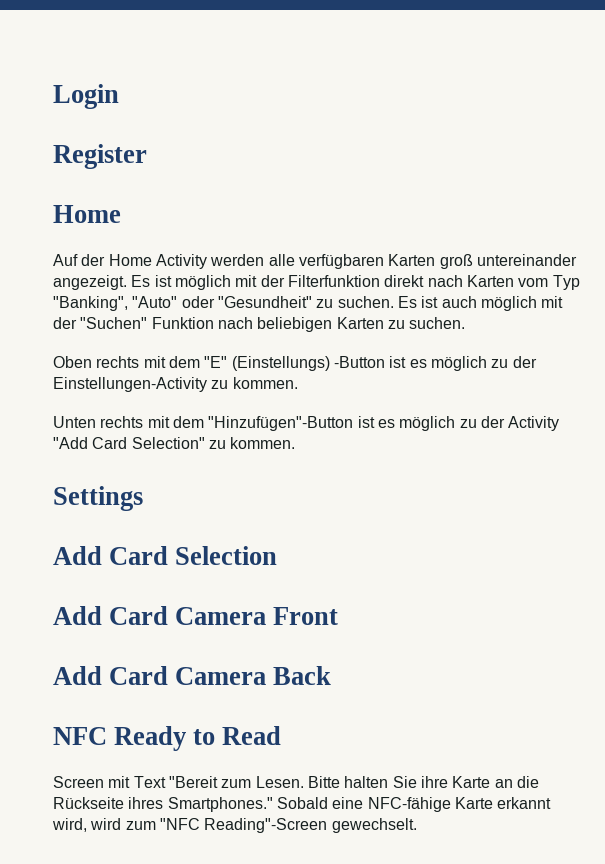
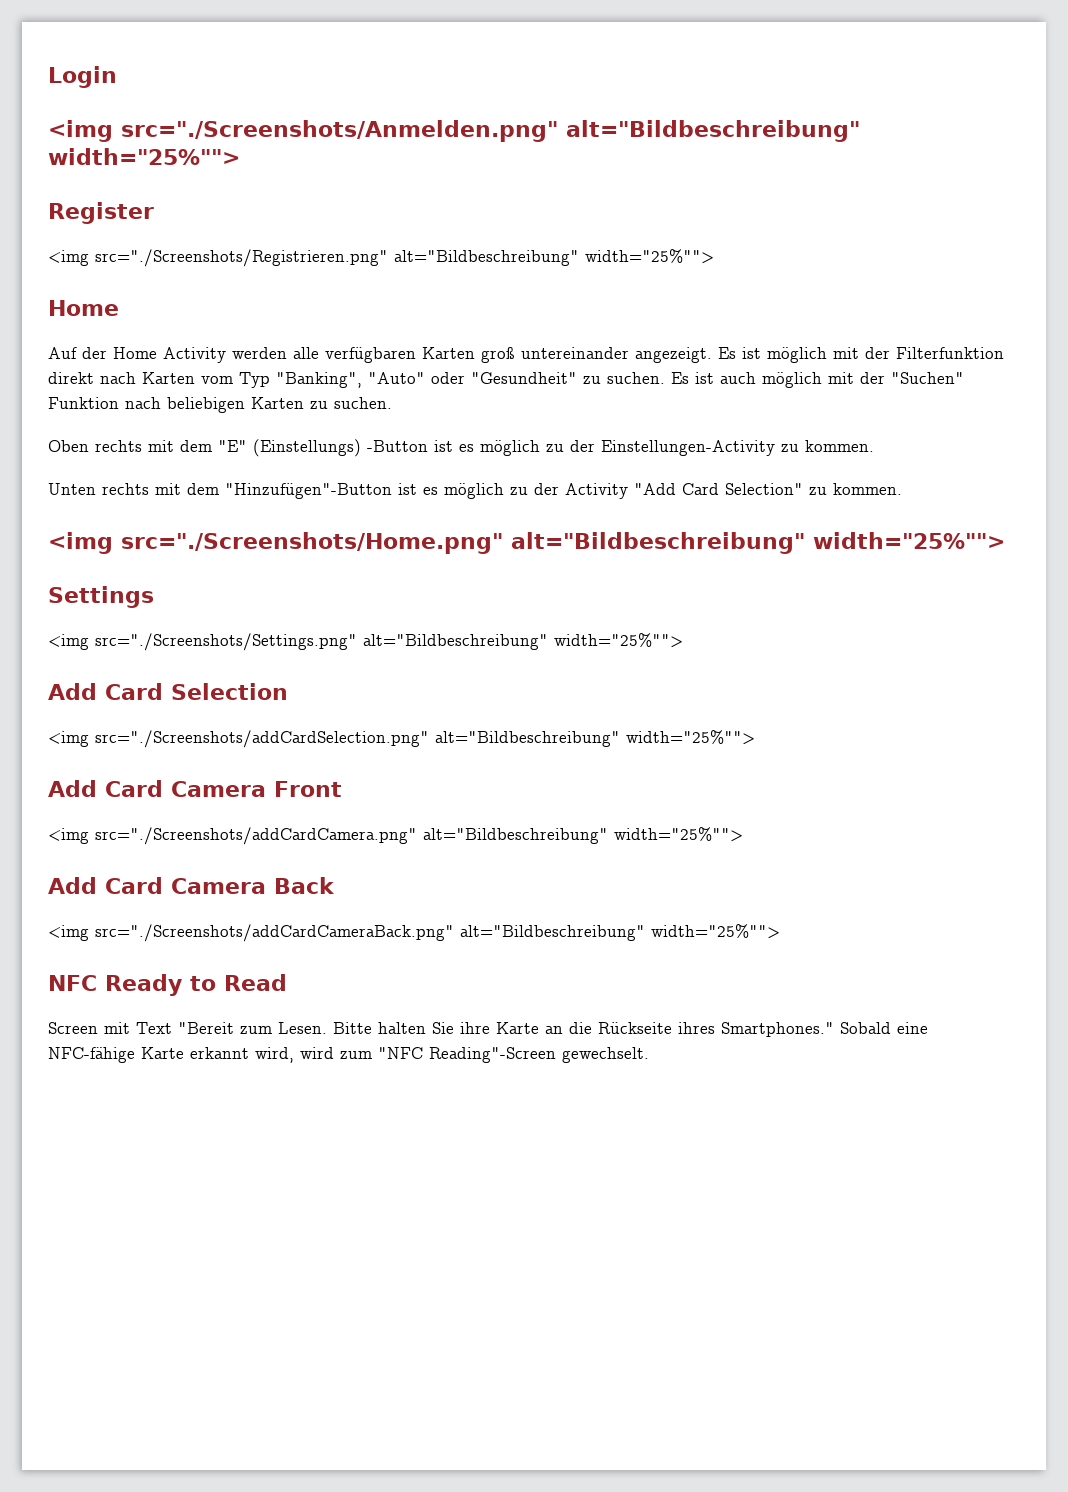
[53,144,147,169] Register -> [48,120,860,142] [48,148,240,165] [48,202,154,224] [48,249,714,267] <img src="./Screenshots/Anmelden.png" alt="Bildbeschreibung" width="25%""> // Register // <img src="./Screenshots/Registrieren.png" alt="Bildbeschreibung" width="25%"">
[53,486,143,511] Settings -> [48,532,1005,554] [48,586,154,608] [48,633,683,651] <img src="./Screenshots/Home.png" alt="Bildbeschreibung" width="25%""> // Settings // <img src="./Screenshots/Settings.png" alt="Bildbeschreibung" width="25%"">
(278, 555) none -> [48,730,755,748] // <img src="./Screenshots/addCardSelection.png" alt="Bildbeschreibung" width="25%"">
(339, 616) none -> [48,827,743,845] // <img src="./Screenshots/addCardCamera.png" alt="Bildbeschreibung" width="25%"">
(332, 675) none -> [48,924,780,942] // <img src="./Screenshots/addCardCameraBack.png" alt="Bildbeschreibung" width="25%"">

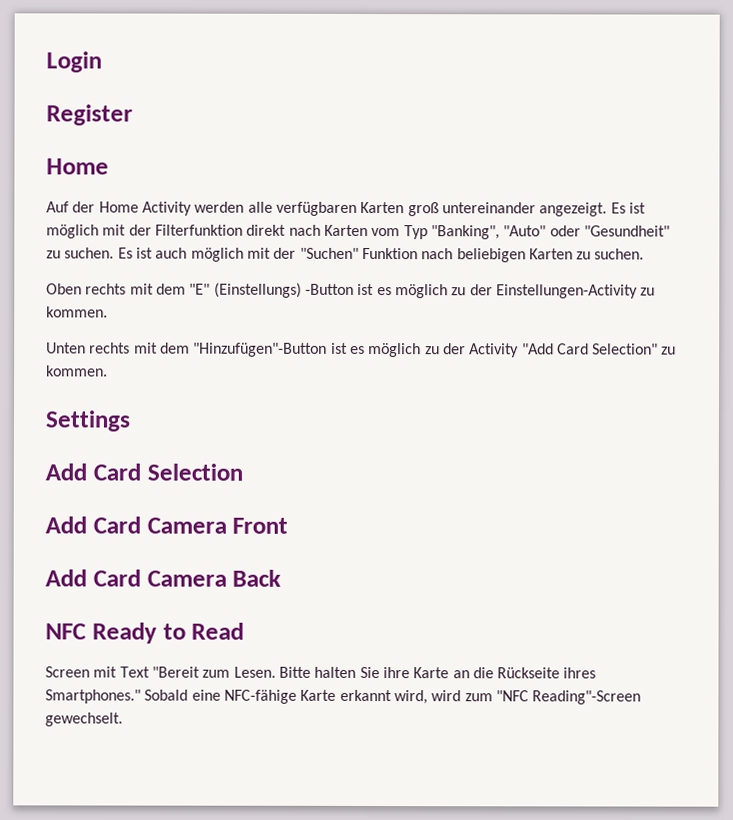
[48,120,860,142] [48,148,240,165] [48,202,154,224] [48,249,714,267] <img src="./Screenshots/Anmelden.png" alt="Bildbeschreibung" width="25%""> // Register // <img src="./Screenshots/Registrieren.png" alt="Bildbeschreibung" width="25%""> -> [46,104,133,126] Register
[48,532,1005,554] [48,586,154,608] [48,633,683,651] <img src="./Screenshots/Home.png" alt="Bildbeschreibung" width="25%""> // Settings // <img src="./Screenshots/Settings.png" alt="Bildbeschreibung" width="25%""> -> [45,410,130,432] Settings
[48,730,755,748] // <img src="./Screenshots/addCardSelection.png" alt="Bildbeschreibung" width="25%""> -> (243, 472) none
[48,827,743,845] // <img src="./Screenshots/addCardCamera.png" alt="Bildbeschreibung" width="25%""> -> (289, 525) none
[48,924,780,942] // <img src="./Screenshots/addCardCameraBack.png" alt="Bildbeschreibung" width="25%""> -> (282, 578) none

